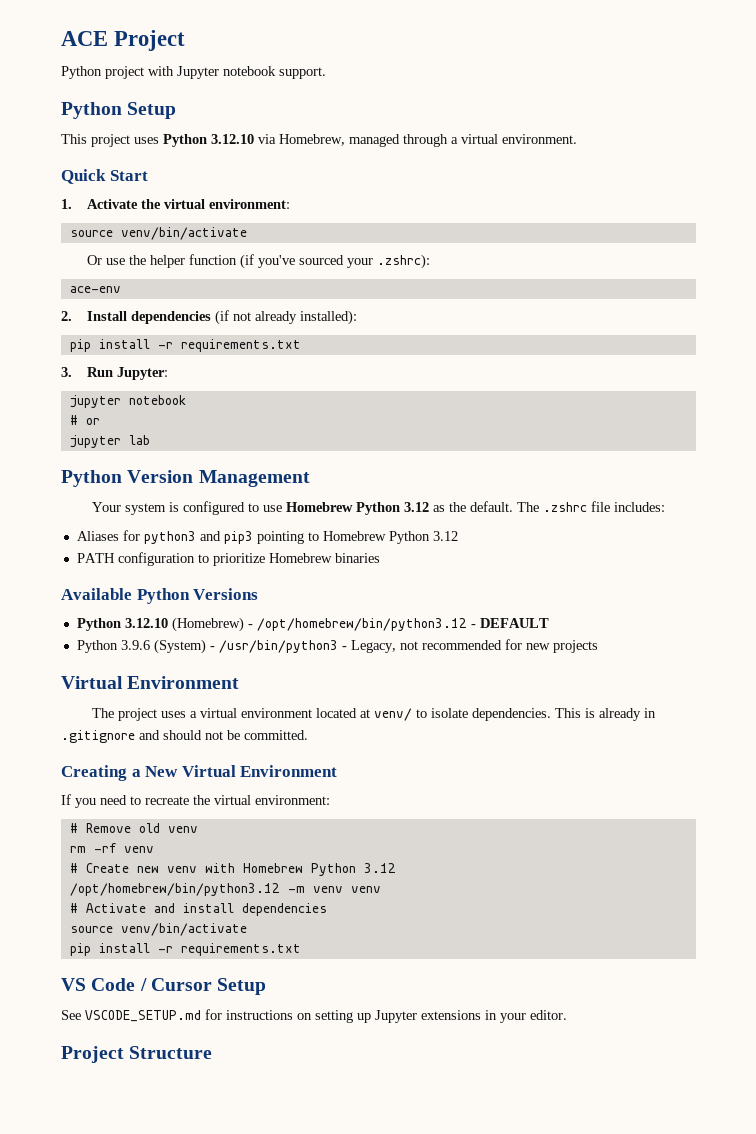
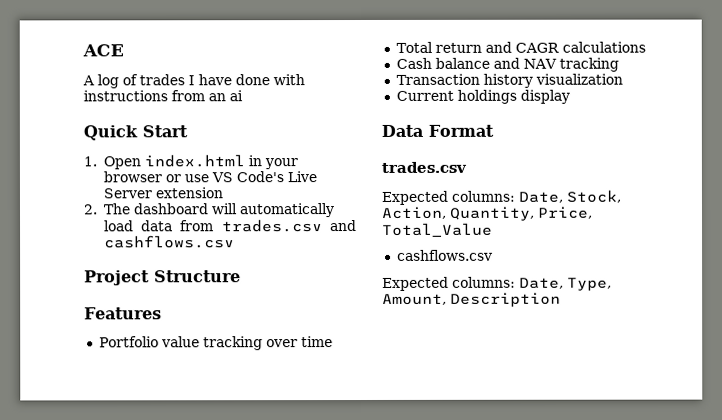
[114,30,186,51] [61,66,326,79] [61,102,177,119] [61,134,577,147] [61,169,148,184] [61,199,290,209] [69,227,247,240] [86,254,430,269] [69,286,121,293] [61,310,357,325] [69,339,301,352] [61,367,168,380] [69,395,186,408] [69,415,100,425] [69,435,150,448] [61,470,310,487] [91,501,665,515] [76,530,458,544] [76,552,380,566] [61,588,259,604] [76,617,549,632] [76,639,598,654] [61,676,240,689] [91,708,656,721] [61,730,308,743] [61,765,338,781] [61,794,330,808] [69,823,198,833] [69,843,154,853] [69,863,396,876] [69,883,381,896] [69,903,327,916] [69,923,247,936] [69,943,301,956] [61,978,267,995] [61,1009,567,1023] [61,1046,213,1063] Project // Python project with Jupyter notebook support. // Python Setup // This project uses Python 3.12.10 via Homebrew, managed through a virtual environment. // Quick Start // 1. Activate the virtual environment: // source venv/bin/activate // Or use the helper function (if you've sourced your .zshrc): // ace-env // 2. Install dependencies (if not already installed): // pip install -r requirements.txt // 3. Run Jupyter: // jupyter notebook // # or // jupyter lab // Python Version Management // Your system is configured to use Homebrew Python 3.12 as the default. The .zshrc file includes: // Aliases for python3 and pip3 pointing to Homebrew Python 3.12 // PATH configuration to prioritize Homebrew binaries // Available Python Versions // Python 3.12.10 (Homebrew) - /opt/homebrew/bin/python3.12 - DEFAULT // Python 3.9.6 (System) - /usr/bin/python3 - Legacy, not recommended for new projects // Virtual Environment // The project uses a virtual environment located at venv/ to isolate dependencies. This is already in .gitignore and should not be committed. // Creating a New Virtual Environment // If you need to recreate the virtual environment: // # Remove old venv // rm -rf venv // # Create new venv with Homebrew Python 3.12 // /opt/homebrew/bin/python3.12 -m venv venv // # Activate and install dependencies // source venv/bin/activate // pip install -r requirements.txt // VS Code / Cursor Setup // See VSCODE_SETUP.md for instructions on setting up Jupyter extensions in your editor. // Project Structure -> [82,74,305,89] [83,90,243,102] [83,125,188,141] [83,154,298,170] [102,171,317,183] [102,187,223,199] [83,203,335,218] [103,219,357,233] [103,235,235,249] [84,270,241,286] [84,307,162,320] [98,336,333,351] [395,41,646,53] [395,57,619,72] [395,73,623,88] [395,89,570,104] [381,124,494,137] [381,161,467,173] [381,189,621,205] [381,206,593,221] [382,222,493,237] [396,249,493,261] [382,276,612,291] [382,292,561,307] // A log of trades I have done with instructions from an ai // Quick Start // 1. Open index.html in your browser or use VS Code's Live Server extension // 2. The dashboard will automatically load data from trades.csv and cashflows.csv // Project Structure // Features // Portfolio value tracking over time // Total return and CAGR calculations // Cash balance and NAV tracking // Transaction history visualization // Current holdings display // Data Format // trades.csv // Expected columns: Date, Stock, Action, Quantity, Price, Total_Value // cashflows.csv // Expected columns: Date, Type, Amount, Description

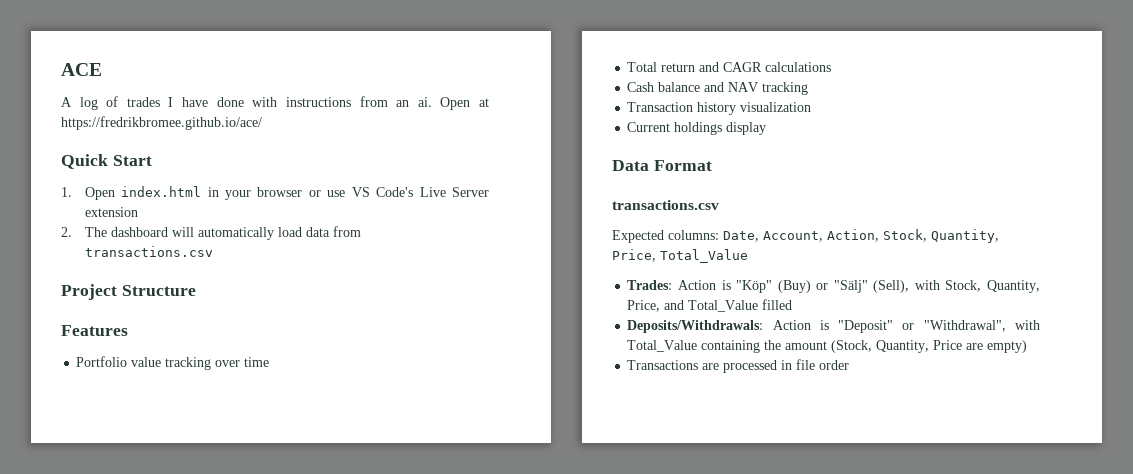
[229,90,243,102] ai -> [417,97,490,110] [61,116,262,130] ai. Open at https://fredrikbromee.github.io/ace/
[221,219,357,233] [103,235,235,249] trades.csv and cashflows.csv -> [84,246,213,257] transactions.csv
[381,161,467,173] [381,189,621,205] [381,206,447,219] trades.csv // Expected columns: Date, Stock, Action, -> [612,200,719,210] [612,229,927,243] transactions.csv // Expected columns: Date, Account, Action, Stock,
[396,249,493,261] [382,276,612,291] [382,292,561,307] cashflows.csv // Expected columns: Date, Type, Amount, Description -> [627,280,1040,293] [627,299,793,312] [627,320,1040,333] [627,340,1028,353] [627,359,850,373] Trades: Action is "Köp" (Buy) or "Sälj" (Sell), with Stock, Quantity, Price, and Total_Value filled // Deposits/Withdrawals: Action is "Deposit" or "Withdrawal", with Total_Value containing the amount (Stock, Quantity, Price are empty) // Transactions are processed in file order

